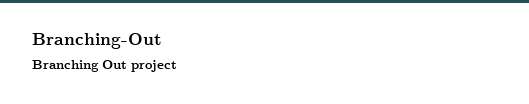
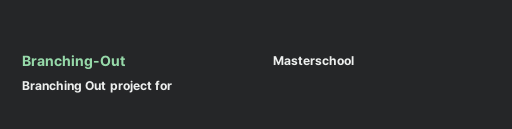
(177, 66) none -> [155,80,173,91] [273,56,354,66] for Masterschool

